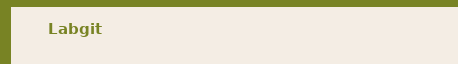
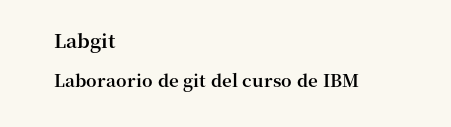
(102, 30) none -> [54,72,359,92] // Laboraorio de git del curso de IBM

